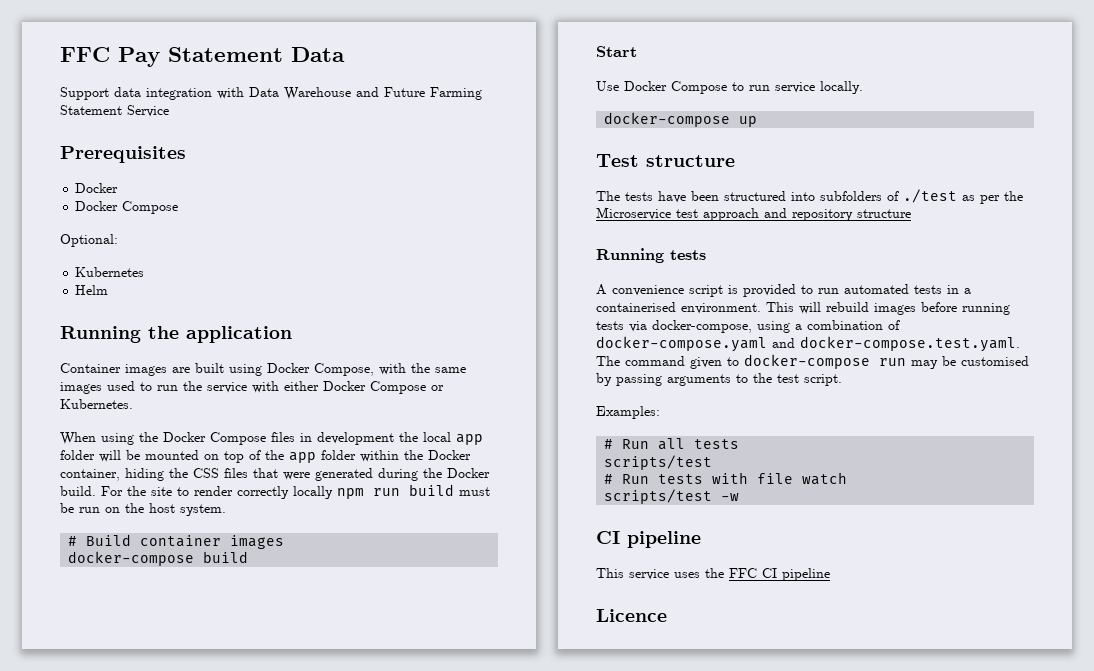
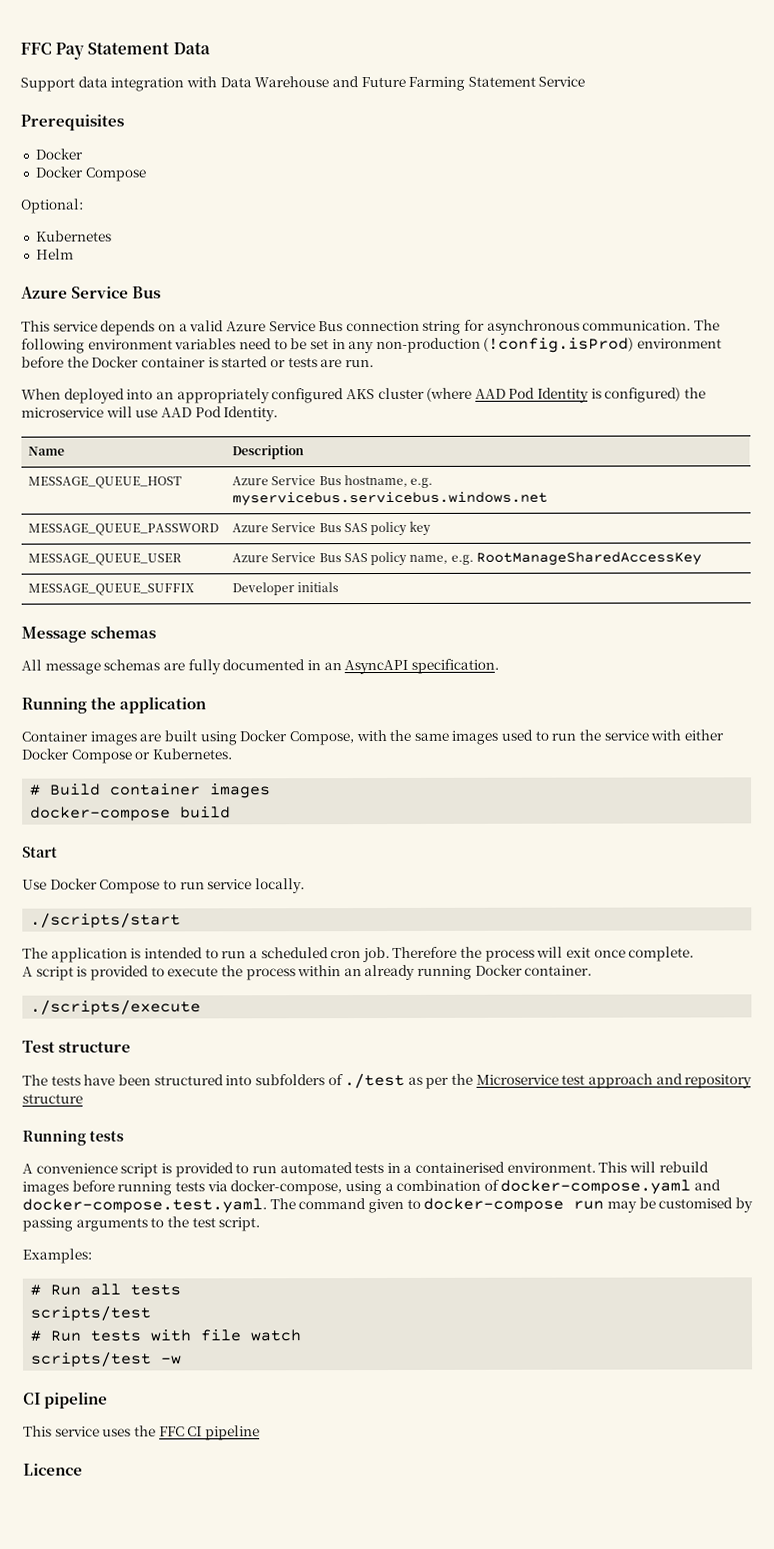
(109, 290) none -> [21,286,162,299] [21,319,721,336] [21,337,723,354] [21,356,374,368] [21,387,707,404] [21,406,279,422] [28,446,66,456] [232,445,305,460] [28,476,183,489] [232,474,434,488] [232,491,549,507] [28,523,220,536] [232,520,432,537] [28,553,183,566] [232,551,702,567] [28,583,196,596] [232,582,340,596] [21,625,157,643] [21,658,499,675] // Azure Service Bus // This service depends on a valid Azure Service Bus connection string for asynchronous communication. The following environment variables need to be set in any non-production (!config.isProd) environment before the Docker container is started or tests are run. // When deployed into an appropriately configured AKS cluster (where AAD Pod Identity is configured) the microservice will use AAD Pod Identity. // Name | Description // MESSAGE_QUEUE_HOST | Azure Service Bus hostname, e.g. myservicebus.servicebus.windows.net // MESSAGE_QUEUE_PASSWORD | Azure Service Bus SAS policy key // MESSAGE_QUEUE_USER | Azure Service Bus SAS policy name, e.g. RootManageSharedAccessKey // MESSAGE_QUEUE_SUFFIX | Developer initials // Message schemas // All message schemas are fully documented in an AsyncAPI specification.
[60,432,483,445] [60,450,471,463] [60,468,490,481] [60,484,490,499] [60,503,226,516] // When using the Docker Compose files in development the local app folder will be mounted on top of the app folder within the Docker container, hiding the CSS files that were generated during the Docker build. For the site to render correctly locally npm run build must be run on the host system. -> (232, 754) none
[604,112,758,127] docker-compose up -> [30,912,182,929] [22,946,695,963] [22,964,593,981] [30,999,202,1016] ./scripts/start // The application is intended to run a scheduled cron job. Therefore the process will exit once complete. // A script is provided to execute the process within an already running Docker container. // ./scripts/execute

